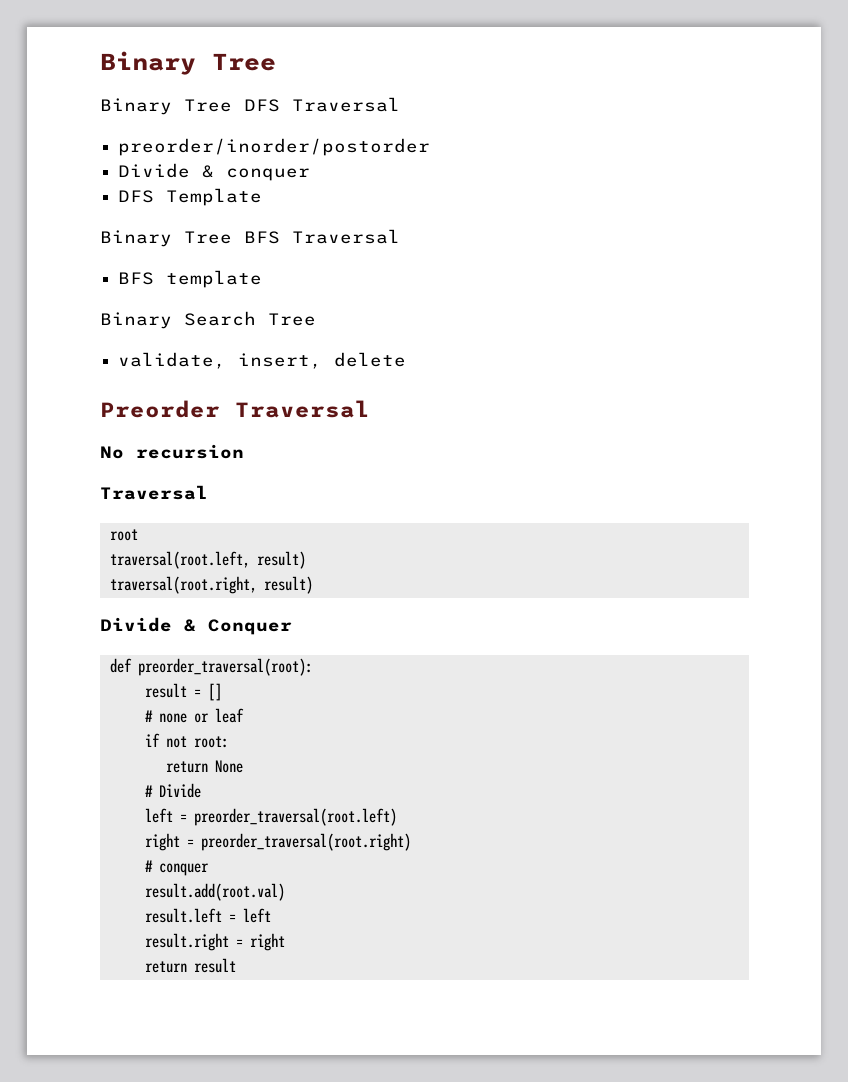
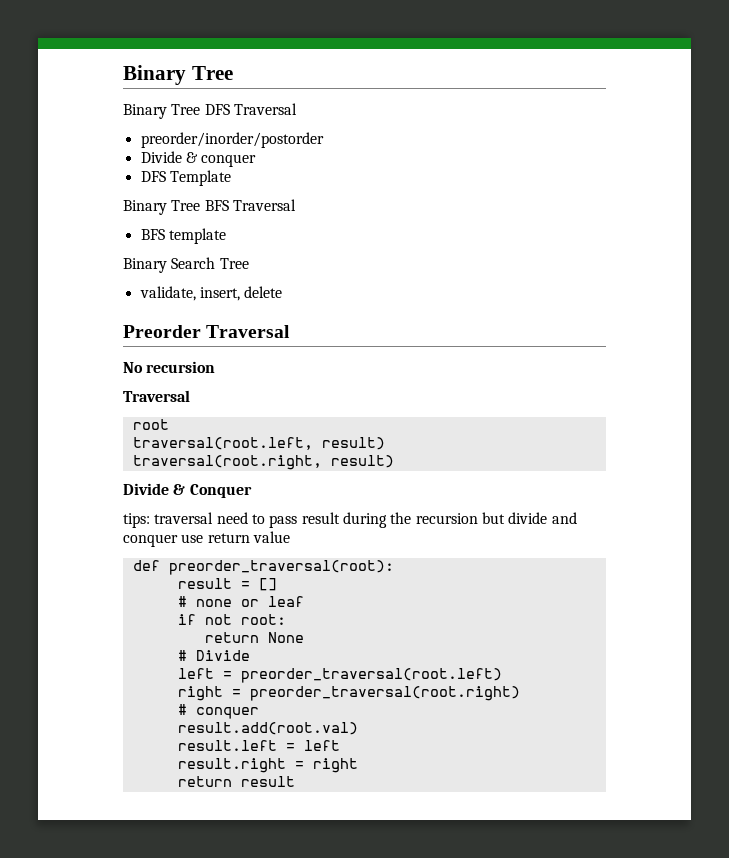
(292, 627) none -> [123,512,577,528] [123,531,290,547] // tips: traversal need to pass result during the recursion but divide and conquer use return value

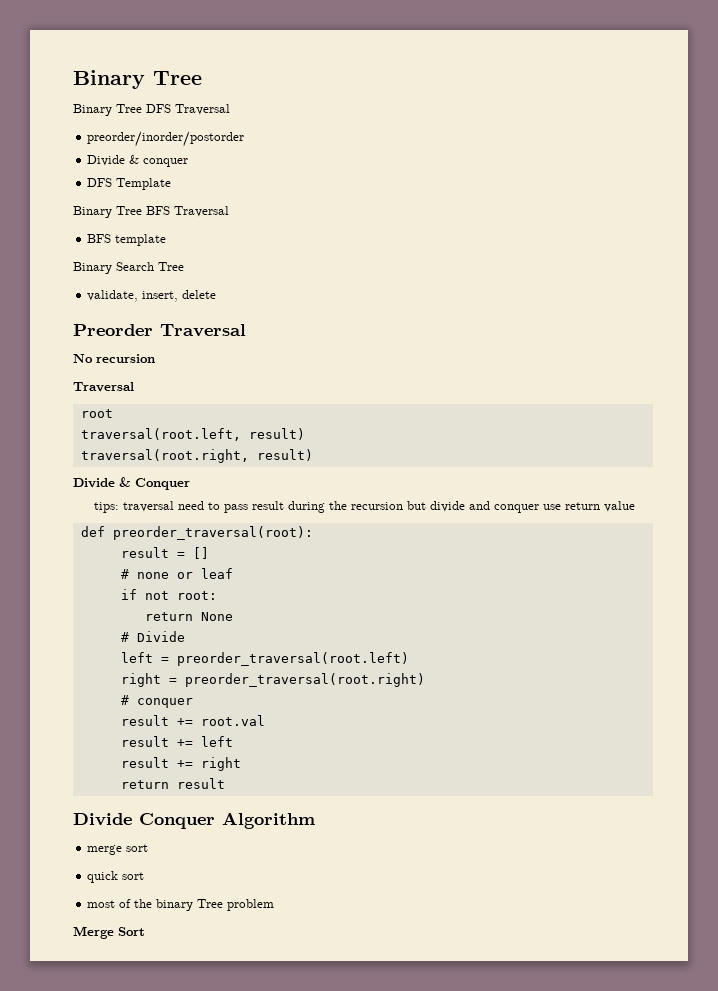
[177,722,358,735] [177,740,295,751] result.add(root.val) // result.left = -> [120,715,265,726] [120,736,193,747] result += root.val // result +=
[177,758,304,773] result.right = -> [120,757,193,768] result +=
(295, 781) none -> [73,812,315,829] [87,844,149,855] [87,871,145,883] [87,899,275,911] [73,926,145,939] // Divide Conquer Algorithm // merge sort // quick sort // most of the binary Tree problem // Merge Sort

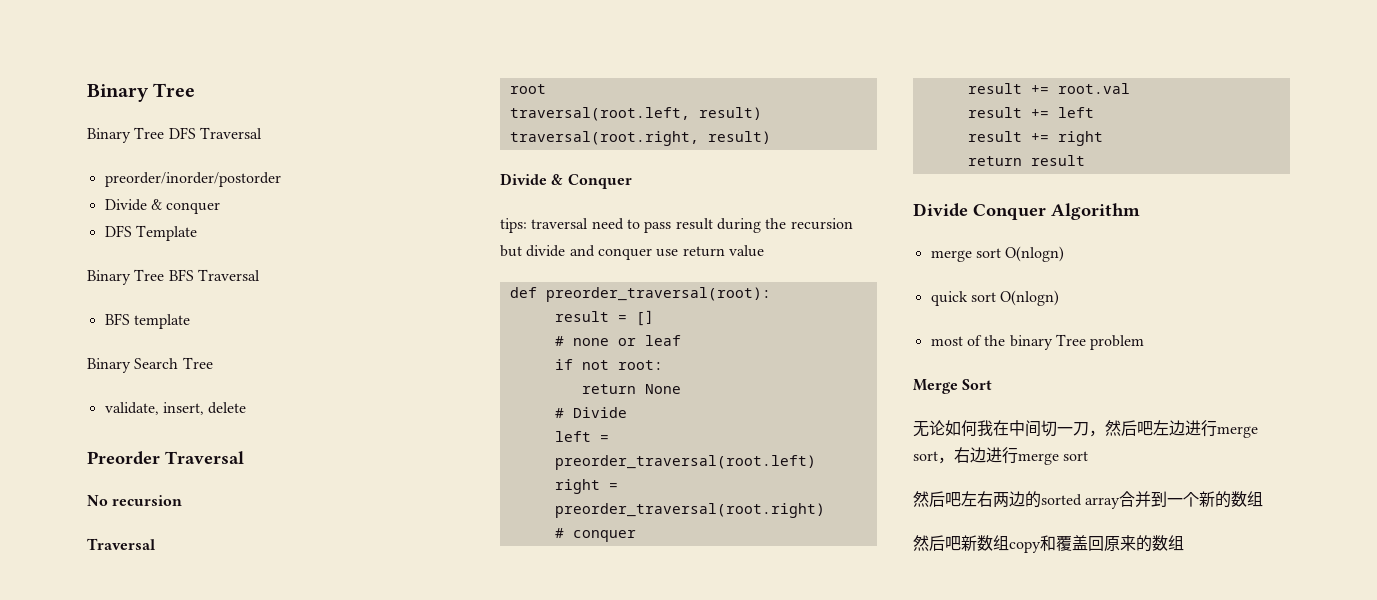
(149, 848) none -> [1005,246,1065,262] O(nlogn)
(145, 876) none -> [1000,290,1060,306] O(nlogn)
(145, 931) none -> [913,420,1258,438] [913,447,1089,465] [913,491,1264,509] [913,535,1184,553] // 无论如何我在中间切一刀，然后吧左边进行merge sort，右边进行merge sort // 然后吧左右两边的sorted array合并到一个新的数组 // 然后吧新数组copy和覆盖回原来的数组

